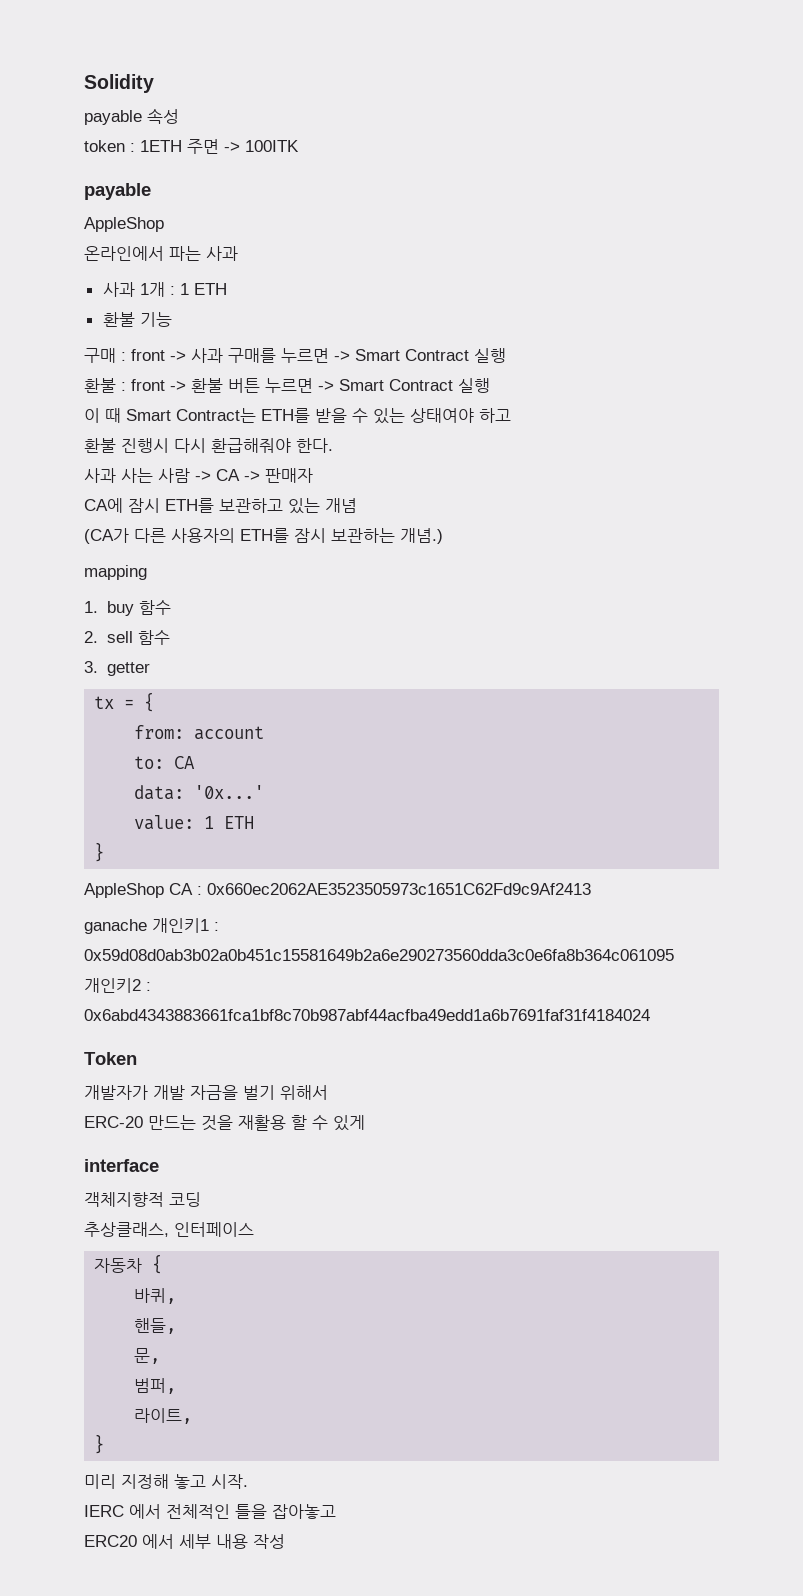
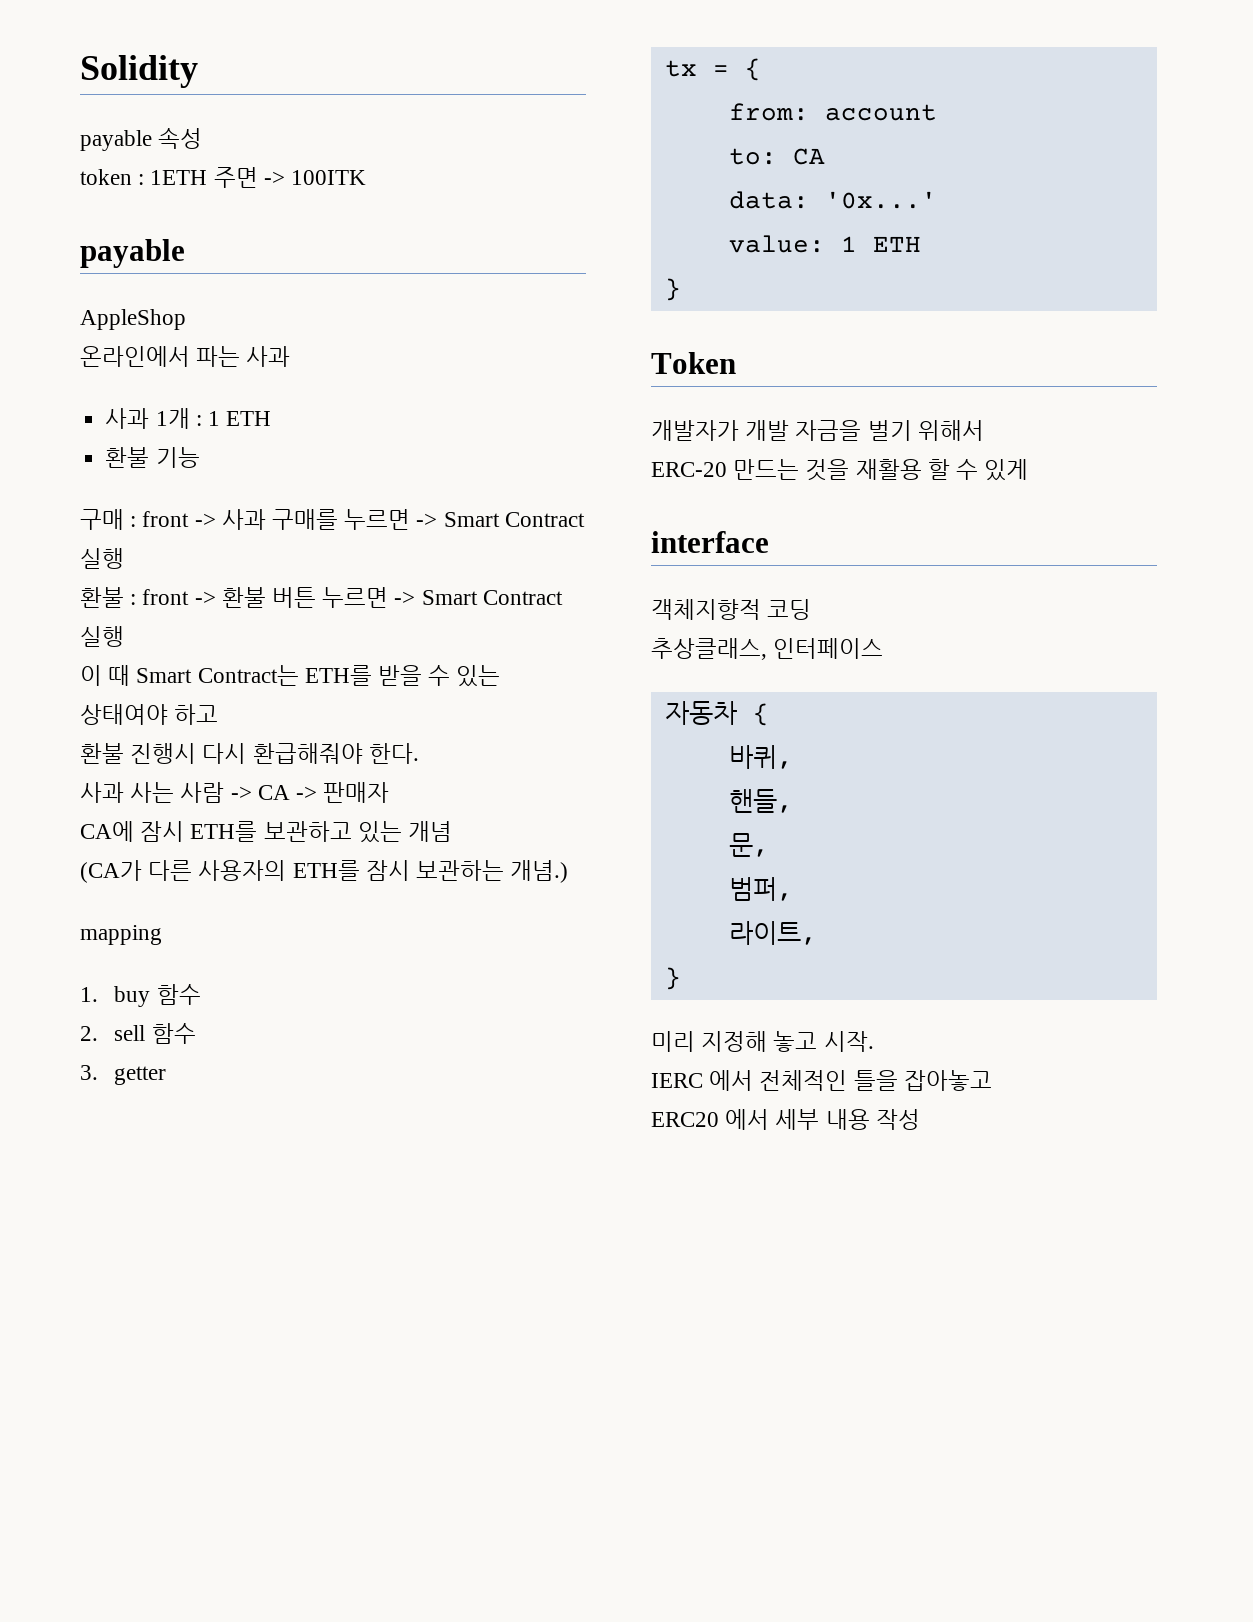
[84,883,591,898] [84,918,219,934] [84,949,674,961] [84,978,151,993] [84,1009,650,1021] // AppleShop CA : 0x660ec2062AE3523505973c1651C62Fd9c9Af2413 // ganache 개인키1 : 0x59d08d0ab3b02a0b451c15581649b2a6e290273560dda3c0e6fa8b364c061095 개인키2 : 0x6abd4343883661fca1bf8c70b987abf44acfba49edd1a6b7691faf31f4184024 -> (681, 289) none

